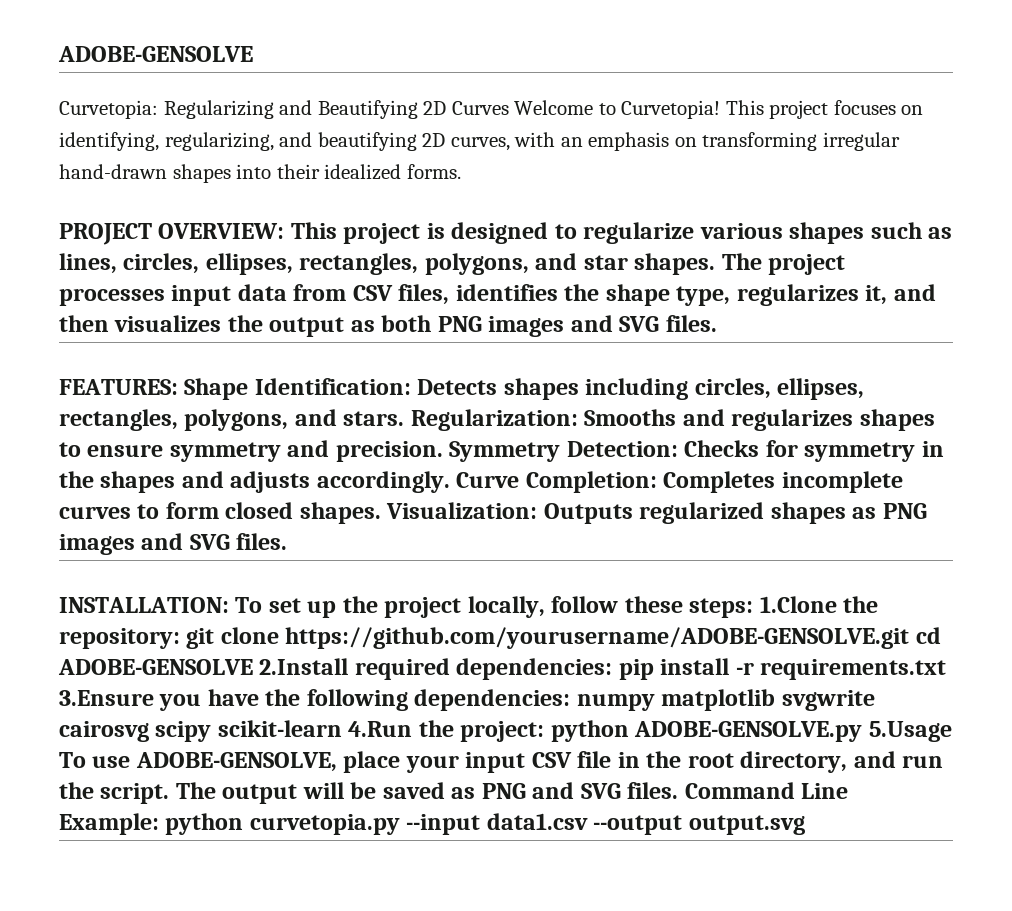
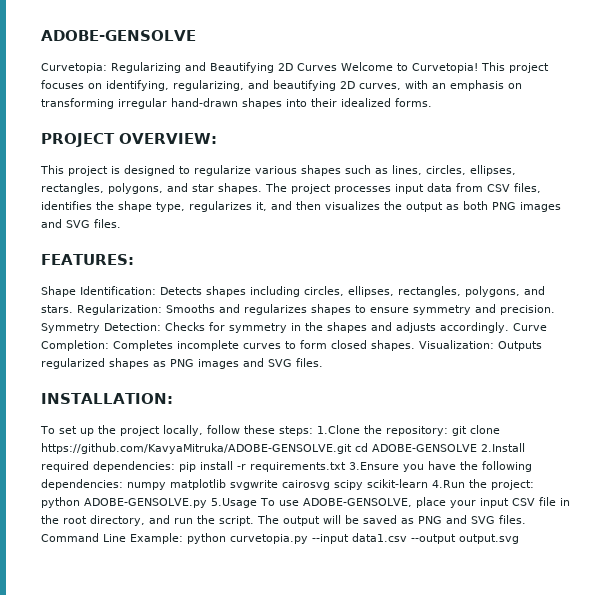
(285, 231) none -> (217, 138) //
(178, 387) none -> (134, 259) //
(229, 605) none -> (173, 398) //
[285,627,910,649] https://github.com/yourusername/ADOBE-GENSOLVE.git -> [41,443,352,454] https://github.com/KavyaMitruka/ADOBE-GENSOLVE.git

